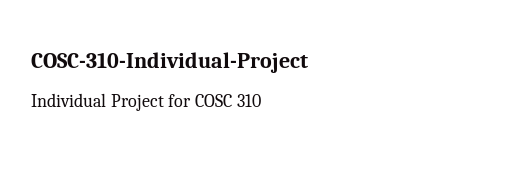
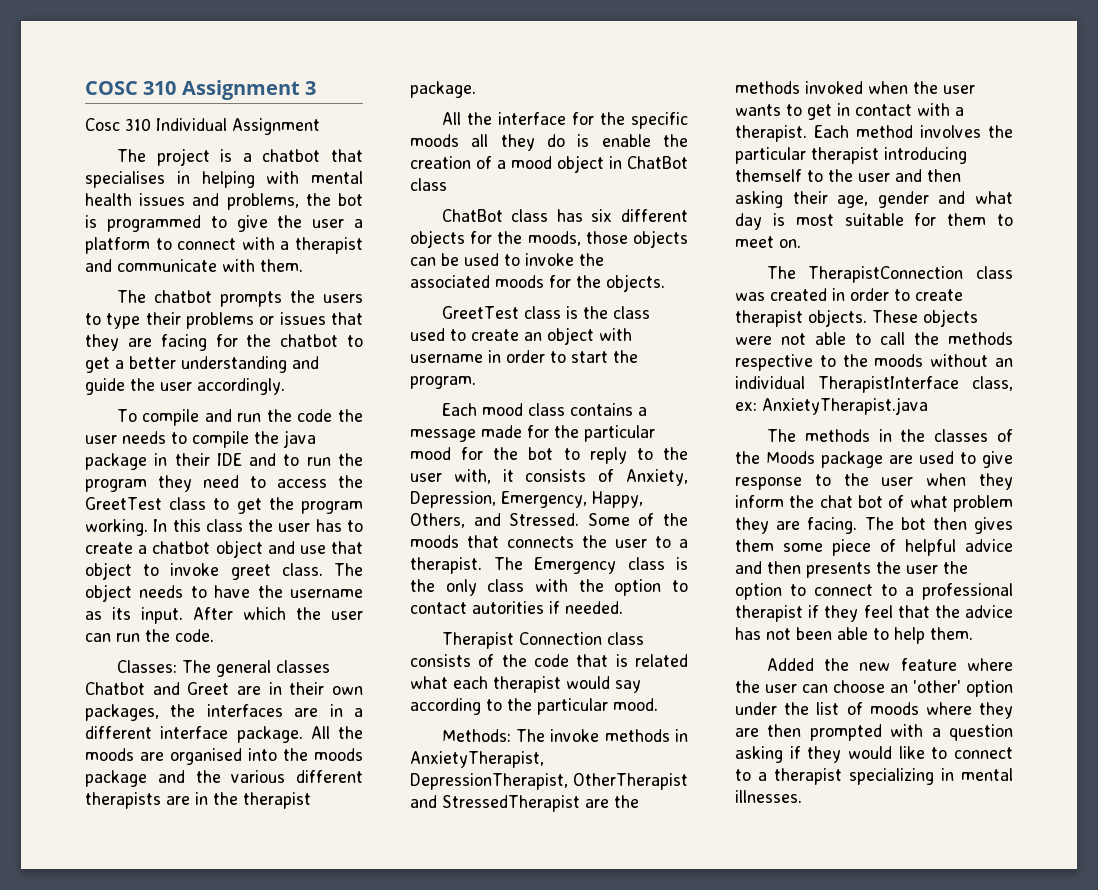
[31,52,308,73] [31,93,261,111] COSC-310-Individual-Project // Individual Project for COSC 310 -> [85,80,316,100] [85,118,320,135] [116,148,363,166] [85,171,363,188] [85,193,363,210] [85,215,363,232] [85,237,363,254] [85,259,303,272] [116,290,363,307] [85,312,363,329] [85,334,363,351] [85,356,319,373] [85,378,285,395] [116,409,363,426] [85,430,316,448] [85,453,363,470] [85,475,363,492] [85,497,363,514] [85,519,363,536] [85,540,363,558] [85,562,363,580] [85,584,363,602] [85,607,363,624] [85,629,214,642] [116,660,330,677] [85,682,363,695] [85,704,363,721] [85,726,363,743] [85,748,363,765] [85,770,363,787] [85,792,311,809] [410,81,476,98] [441,112,688,129] [410,134,688,151] [410,155,688,173] [410,178,447,191] [441,209,688,222] [410,230,688,248] [410,253,604,266] [410,274,665,292] [441,306,650,319] [410,327,632,345] [410,350,638,363] [410,376,476,389] [441,403,647,416] [410,425,655,442] [410,447,688,464] [410,469,688,486] [410,491,643,508] [410,513,688,528] [410,535,688,548] [410,557,688,574] [410,579,688,596] [410,601,623,614] [441,632,644,649] [410,654,688,667] [410,676,641,693] [410,698,658,715] [441,729,688,742] [410,751,544,768] [410,773,688,790] [410,795,639,812] [735,81,975,94] [735,103,964,120] [735,125,1013,142] [735,147,967,164] [735,169,961,182] [735,191,1013,208] [735,213,1013,230] [735,236,801,248] [766,266,1013,283] [735,288,963,301] [735,309,978,327] [735,332,1013,345] [735,354,1013,371] [735,376,1013,393] [735,397,928,415] [766,429,1013,442] [735,451,1013,468] [735,473,1013,490] [735,495,1013,512] [735,517,1013,534] [735,539,1013,556] [735,561,968,578] [735,583,1013,600] [735,605,1013,622] [735,627,973,644] [766,658,1013,671] [735,680,1013,697] [735,702,1013,719] [735,724,1013,741] [735,746,1013,763] [735,768,1013,785] [735,790,802,803] COSC 310 Assignment 3 // Cosc 310 Individual Assignment // The project is a chatbot that specialises in helping with mental health issues and problems, the bot is programmed to give the user a platform to connect with a therapist and communicate with them. // The chatbot prompts the users to type their problems or issues that they are facing for the chatbot to get a better understanding and guide the user accordingly. // To compile and run the code the user needs to compile the java package in their IDE and to run the program they need to access the GreetTest class to get the program working. In this class the user has to create a chatbot object and use that object to invoke greet class. The object needs to have the username as its input. After which the user can run the code. // Classes: The general classes Chatbot and Greet are in their own packages, the interfaces are in a different interface package. All the moods are organised into the moods package and the various different therapists are in the therapist package. // All the interface for the specific moods all they do is enable the creation of a mood object in ChatBot class // ChatBot class has six different objects for the moods, those objects can be used to invoke the associated moods for the objects. // GreetTest class is the class used to create an object with username in order to start the program. // Each mood class contains a message made for the particular mood for the bot to reply to the user with, it consists of Anxiety, Depression, Emergency, Happy, Others, and Stressed. Some of the moods that connects the user to a therapist. The Emergency class is the only class with the option to contact autorities if needed. // Therapist Connection class consists of the code that is related what each therapist would say according to the particular mood. // Methods: The invoke methods in AnxietyTherapist, DepressionTherapist, OtherTherapist and StressedTherapist are the methods invoked when the user wants to get in contact with a therapist. Each method involves the particular therapist introducing themself to the user and then asking their age, gender and what day is most suitable for them to meet on. // The TherapistConnection class was created in order to create therapist objects. These objects were not able to call the methods respective to the moods without an individual TherapistInterface class, ex: AnxietyTherapist.java // The methods in the classes of the Moods package are used to give response to the user when they inform the chat bot of what problem they are facing. The bot then gives them some piece of helpful advice and then presents the user the option to connect to a professional therapist if they feel that the advice has not been able to help them. // Added the new feature where the user can choose an 'other' option under the list of moods where they are then prompted with a question asking if they would like to connect to a therapist specializing in mental illnesses.

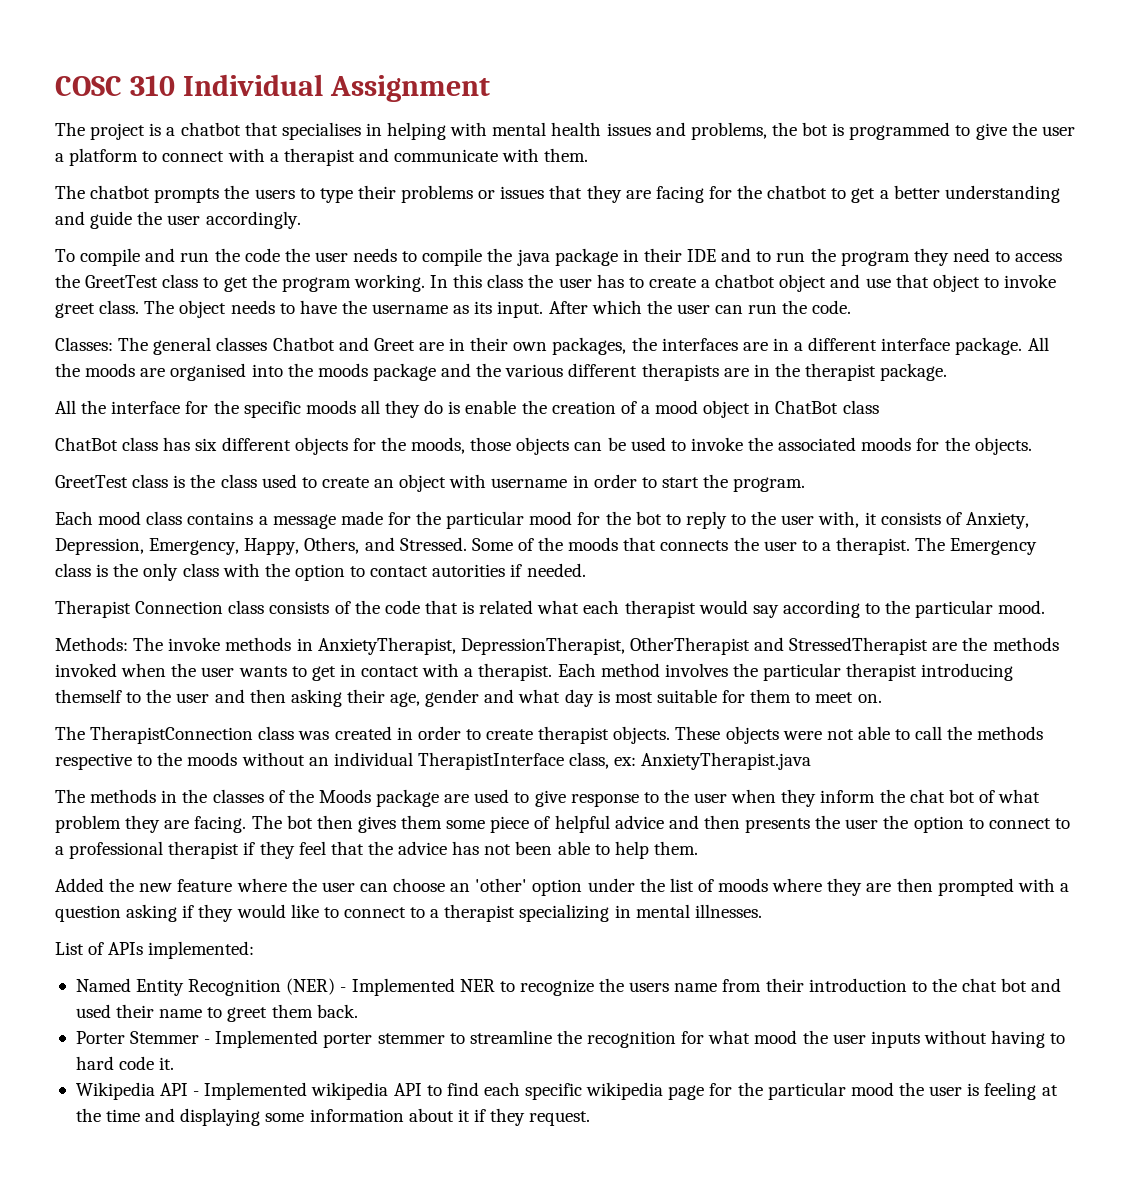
[181,80,316,100] [85,118,151,131] Assignment 3 // Cosc 310 -> (175, 85) none
(802, 796) none -> [55,941,255,959] [75,978,1062,996] [75,1004,358,1022] [75,1030,1066,1048] [75,1056,175,1070] [75,1082,1058,1100] [75,1108,591,1126] // List of APIs implemented: // Named Entity Recognition (NER) - Implemented NER to recognize the users name from their introduction to the chat bot and used their name to greet them back. // Porter Stemmer - Implemented porter stemmer to streamline the recognition for what mood the user inputs without having to hard code it. // Wikipedia API - Implemented wikipedia API to find each specific wikipedia page for the particular mood the user is feeling at the time and displaying some information about it if they request.

